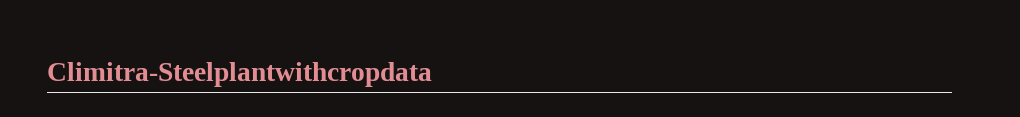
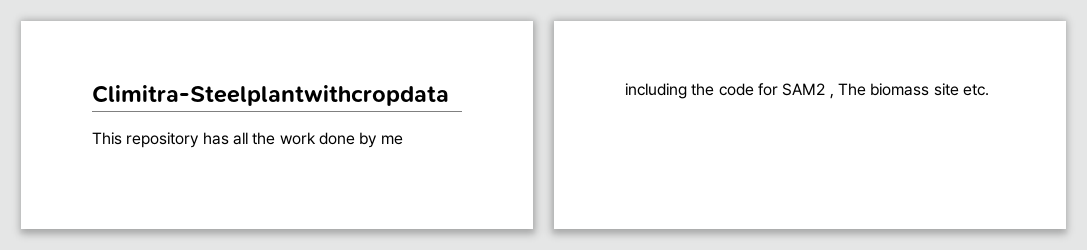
(432, 74) none -> [92,132,403,148] [625,83,989,99] // This repository has all the work done by me including the code for SAM2 , The biomass site etc.

